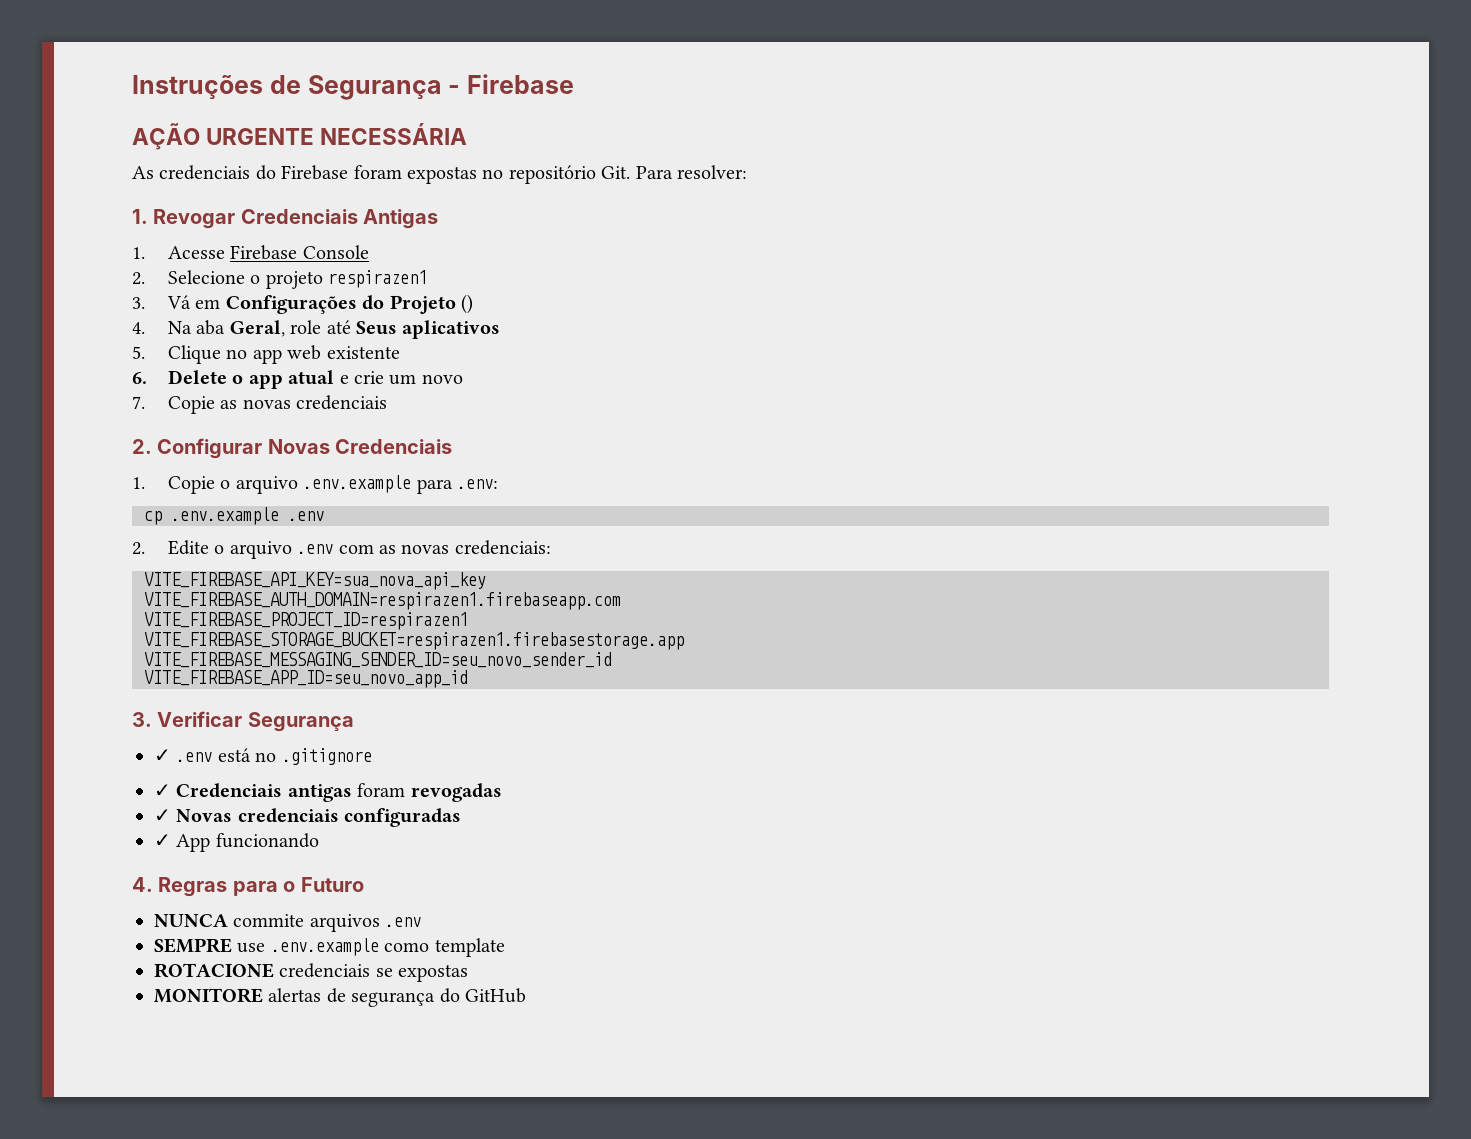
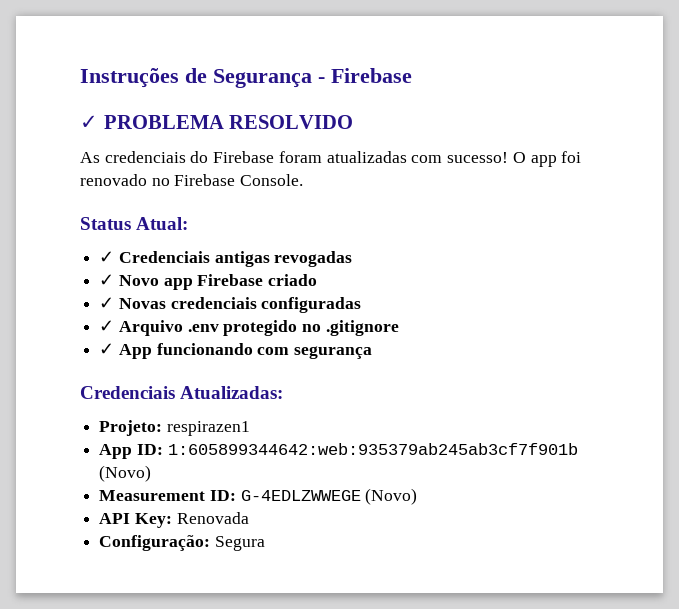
[132,123,468,150] AÇÃO URGENTE NECESSÁRIA -> [80,115,354,129] ✓ PROBLEMA RESOLVIDO
[407,165,747,184] [132,209,439,229] [132,245,369,260] [132,270,428,289] [132,294,473,314] [132,320,501,339] [132,345,400,364] [132,370,463,389] [132,395,388,414] [132,438,453,459] [132,475,498,494] [144,507,324,525] [132,540,551,559] [144,572,486,590] [144,592,621,610] [144,612,468,630] [144,632,684,650] [144,652,612,668] [144,670,468,688] [132,711,354,732] [154,748,372,765] expostas no repositório Git. Para resolver: // 1. Revogar Credenciais Antigas // 1. Acesse Firebase Console // 2. Selecione o projeto respirazen1 // 3. Vá em Configurações do Projeto () // 4. Na aba Geral, role até Seus aplicativos // 5. Clique no app web existente // 6. Delete o app atual e crie um novo // 7. Copie as novas credenciais // 2. Configurar Novas Credenciais // 1. Copie o arquivo .env.example para .env: // cp .env.example .env // 2. Edite o arquivo .env com as novas credenciais: // VITE_FIREBASE_API_KEY=sua_nova_api_key // VITE_FIREBASE_AUTH_DOMAIN=respirazen1.firebaseapp.com // VITE_FIREBASE_PROJECT_ID=respirazen1 // VITE_FIREBASE_STORAGE_BUCKET=respirazen1.firebasestorage.app // VITE_FIREBASE_MESSAGING_SENDER_ID=seu_novo_sender_id // VITE_FIREBASE_APP_ID=seu_novo_app_id // 3. Verificar Segurança // ✓ .env está no .gitignore -> [326,151,582,167] [80,174,304,186] [80,217,189,230] atualizadas com sucesso! O app foi renovado no Firebase Console. // Status Atual:
[357,783,406,797] foram -> (270, 259) none
(502, 792) none -> [99,274,318,290] // ✓ Novo app Firebase criado
[176,833,319,852] [132,877,364,897] [154,914,422,932] [154,938,505,957] [154,963,469,982] [154,988,526,1007] App funcionando // 4. Regras para o Futuro // NUNCA commite arquivos .env // SEMPRE use .env.example como template // ROTACIONE credenciais se expostas // MONITORE alertas de segurança do GitHub -> [118,320,399,336] [99,343,373,359] [80,386,284,399] [99,420,250,436] [99,443,578,459] [99,465,152,482] [99,488,418,505] [99,512,249,528] [99,535,265,551] Arquivo .env protegido no .gitignore // ✓ App funcionando com segurança // Credenciais Atualizadas: // Projeto: respirazen1 // App ID: 1:605899344642:web:935379ab245ab3cf7f901b (Novo) // Measurement ID: G-4EDLZWWEGE (Novo) // API Key: Renovada // Configuração: Segura

